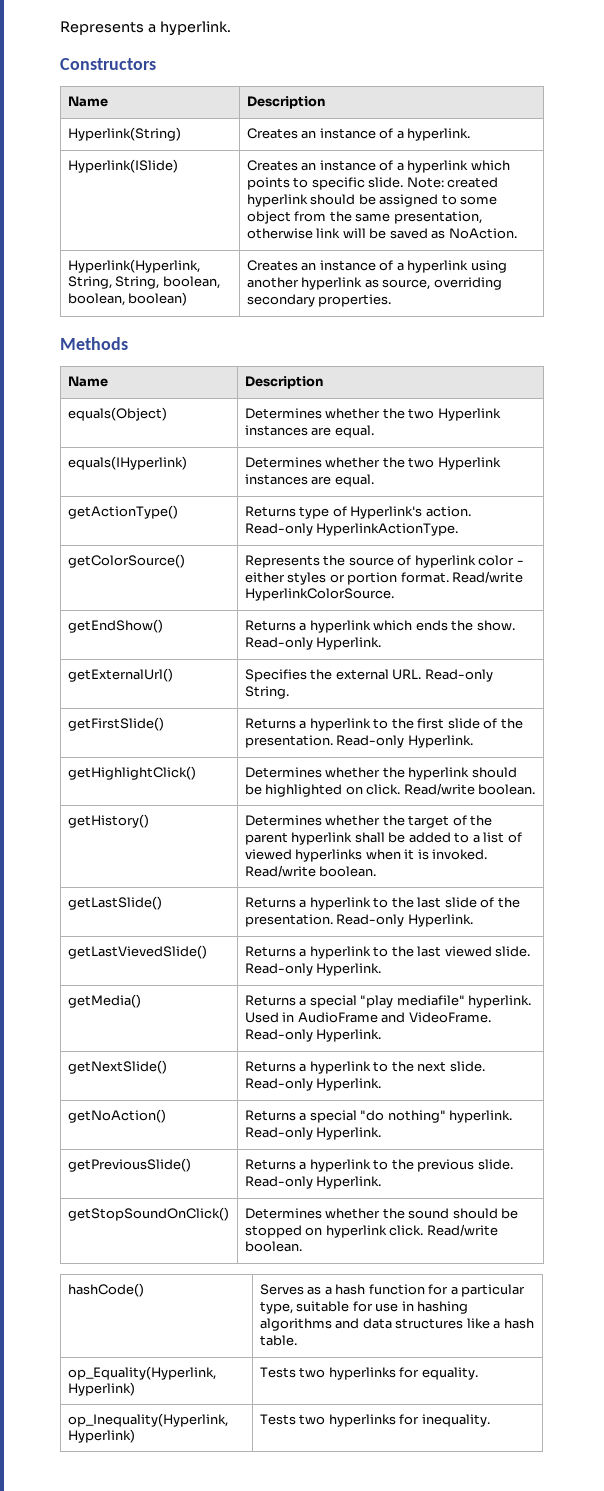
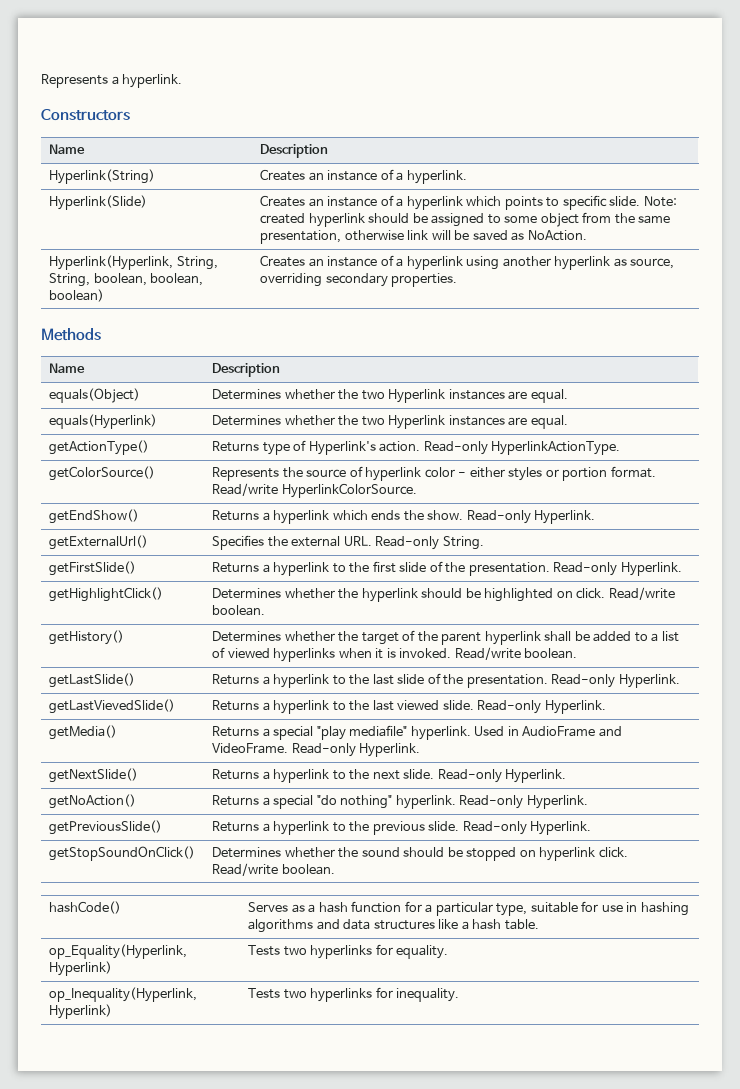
[67,159,178,173] Hyperlink(ISlide) -> [49,195,148,210] Hyperlink(Slide)
[67,456,187,470] equals(IHyperlink) -> [49,414,158,429] equals(Hyperlink)

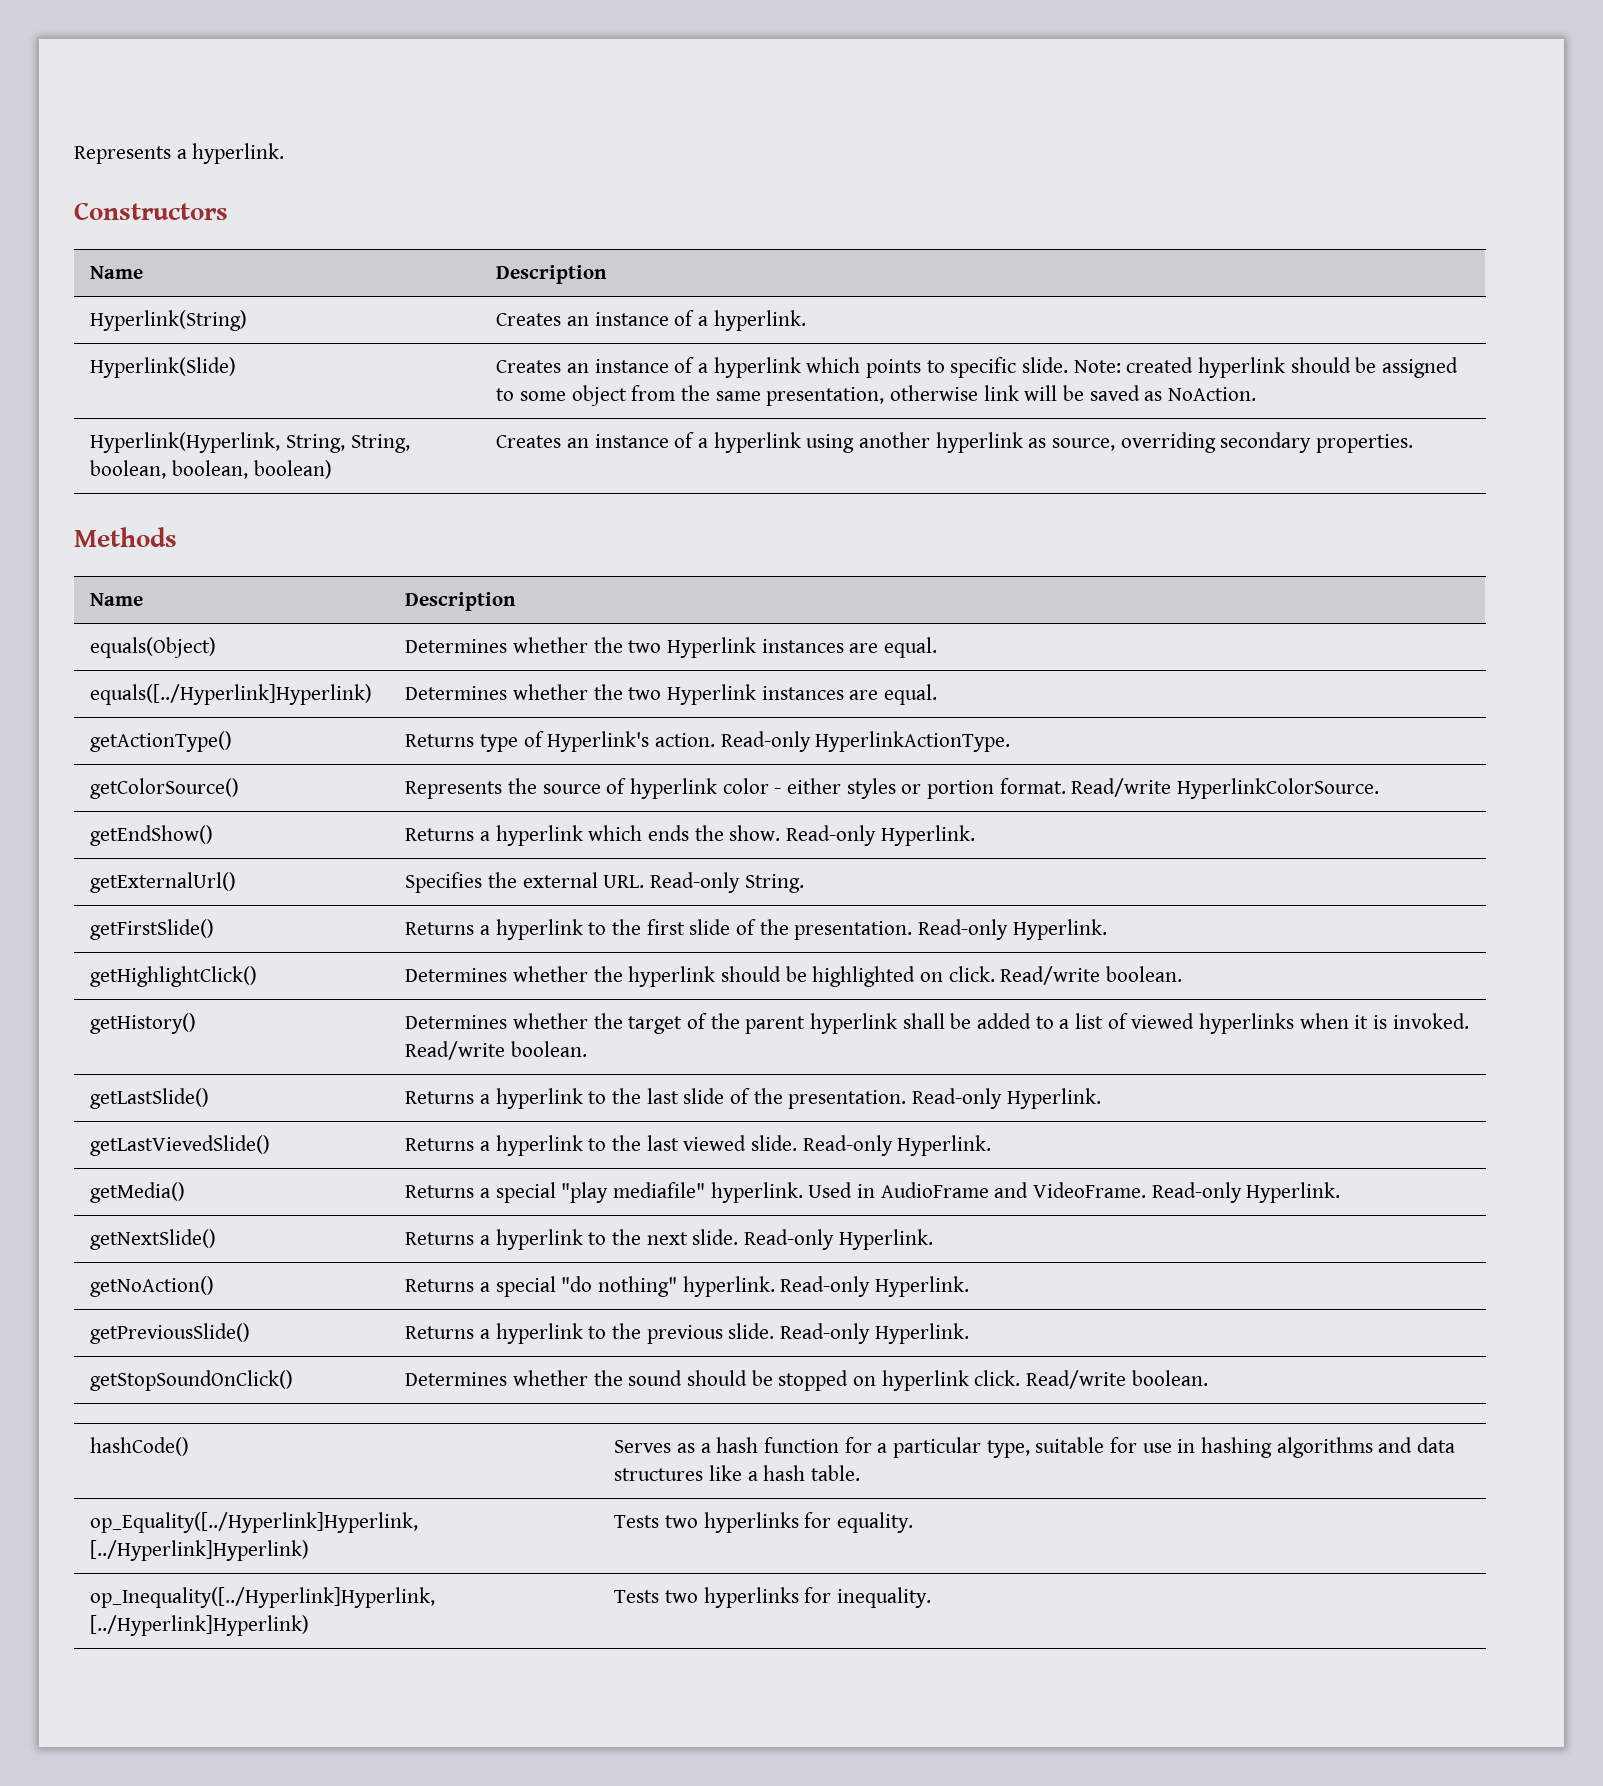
[49,414,158,429] equals(Hyperlink) -> [90,684,373,705] equals([../Hyperlink]Hyperlink)
[49,944,188,959] [49,961,113,976] op_Equality(Hyperlink, Hyperlink) -> [90,1512,419,1533] [90,1540,310,1561] op_Equality([../Hyperlink]Hyperlink, [../Hyperlink]Hyperlink)
[49,987,198,1002] [49,1004,113,1019] op_Inequality(Hyperlink, Hyperlink) -> [90,1587,436,1608] [90,1615,310,1636] op_Inequality([../Hyperlink]Hyperlink, [../Hyperlink]Hyperlink)

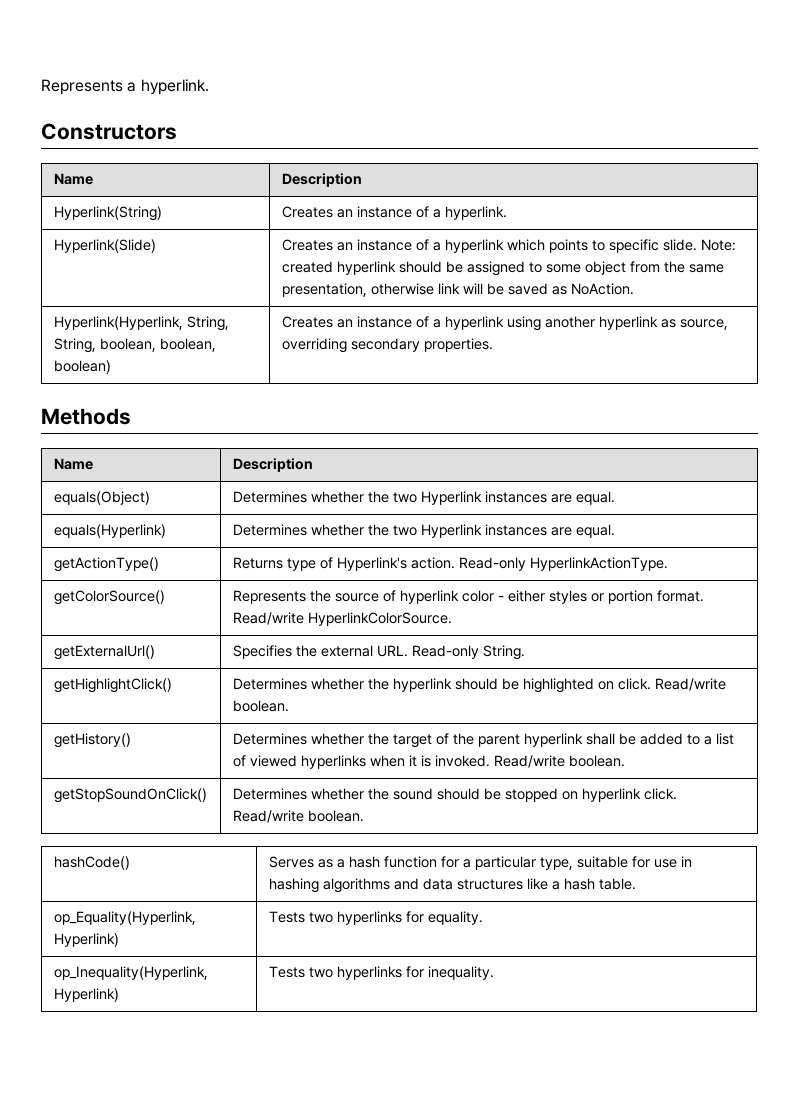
[90,684,373,705] equals([../Hyperlink]Hyperlink) -> [53,524,166,538] equals(Hyperlink)
[90,825,214,846] [405,825,975,846] // getEndShow() | Returns a hyperlink which ends the show. Read-only Hyperlink. -> (452, 619) none
[90,919,215,940] [405,919,1107,940] // getFirstSlide() | Returns a hyperlink to the first slide of the presentation. Read-only Hyperlink. -> (525, 652) none
[90,1088,210,1109] [405,1088,1101,1109] [90,1135,271,1156] [405,1135,992,1156] [90,1182,186,1203] [405,1182,1341,1203] [90,1229,217,1250] [405,1229,933,1250] [90,1276,215,1297] [405,1276,970,1297] [90,1323,251,1344] [405,1323,969,1344] // getLastSlide() | Returns a hyperlink to the last slide of the presentation. Read-only Hyperlink. // getLastVievedSlide() | Returns a hyperlink to the last viewed slide. Read-only Hyperlink. // getMedia() | Returns a special "play mediafile" hyperlink. Used in AudioFrame and VideoFrame. Read-only Hyperlink. // getNextSlide() | Returns a hyperlink to the next slide. Read-only Hyperlink. // getNoAction() | Returns a special "do nothing" hyperlink. Read-only Hyperlink. // getPreviousSlide() | Returns a hyperlink to the previous slide. Read-only Hyperlink. -> (625, 761) none
[90,1512,419,1533] [90,1540,310,1561] op_Equality([../Hyperlink]Hyperlink, [../Hyperlink]Hyperlink) -> [53,911,196,925] [53,933,119,947] op_Equality(Hyperlink, Hyperlink)
[90,1587,436,1608] [90,1615,310,1636] op_Inequality([../Hyperlink]Hyperlink, [../Hyperlink]Hyperlink) -> [53,966,208,980] [53,988,119,1002] op_Inequality(Hyperlink, Hyperlink)

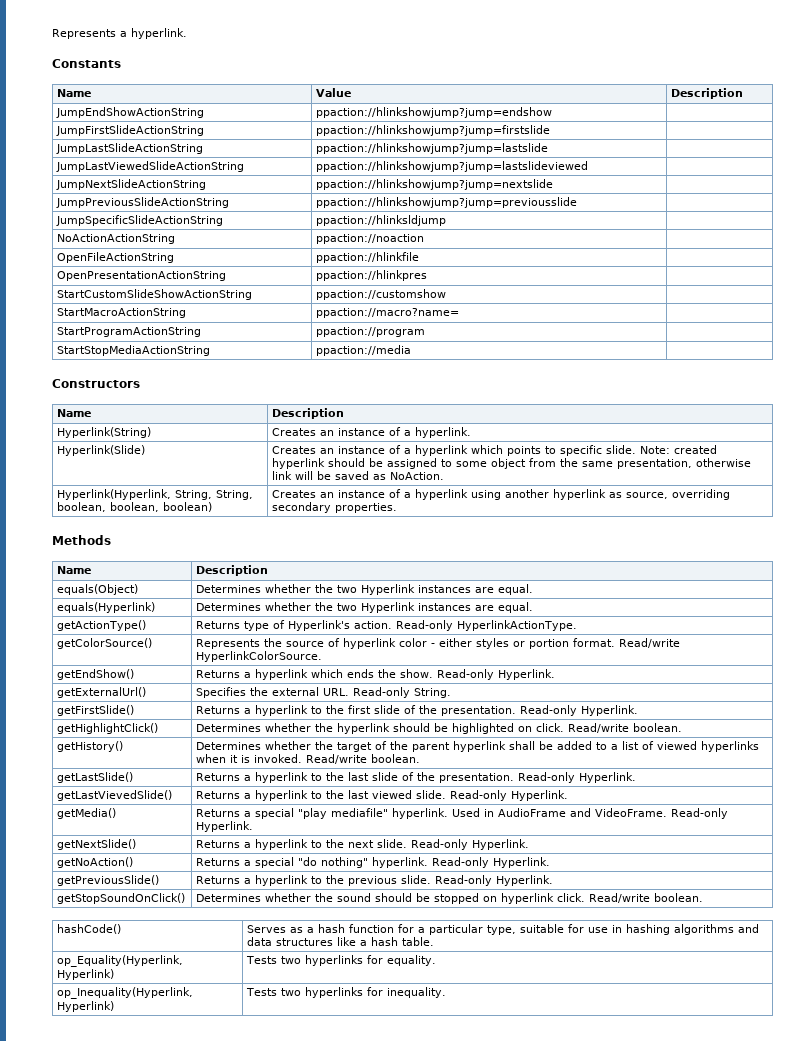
(209, 87) none -> [52,59,121,68] [57,89,92,97] [316,88,352,97] [671,88,744,99] [56,107,205,118] [316,107,553,118] [56,125,205,136] [316,125,551,136] [56,143,204,154] [316,143,549,154] [56,161,245,172] [316,161,589,172] [56,179,207,190] [316,179,554,190] [56,197,230,208] [316,197,578,208] [56,215,224,226] [316,215,447,226] [57,234,176,244] [316,234,425,244] [57,252,175,263] [316,252,420,263] [57,271,227,281] [316,270,428,281] [57,289,253,300] [316,289,447,300] [57,308,187,318] [316,308,460,318] [57,327,202,337] [316,327,426,337] [57,345,211,356] [316,345,412,356] // Constants // Name | Value | Description // JumpEndShowActionString | ppaction://hlinkshowjump?jump=endshow | // JumpFirstSlideActionString | ppaction://hlinkshowjump?jump=firstslide | // JumpLastSlideActionString | ppaction://hlinkshowjump?jump=lastslide | // JumpLastViewedSlideActionString | ppaction://hlinkshowjump?jump=lastslideviewed | // JumpNextSlideActionString | ppaction://hlinkshowjump?jump=nextslide | // JumpPreviousSlideActionString | ppaction://hlinkshowjump?jump=previousslide | // JumpSpecificSlideActionString | ppaction://hlinksldjump | // NoActionActionString | ppaction://noaction | // OpenFileActionString | ppaction://hlinkfile | // OpenPresentationActionString | ppaction://hlinkpres | // StartCustomSlideShowActionString | ppaction://customshow | // StartMacroActionString | ppaction://macro?name= | // StartProgramActionString | ppaction://program | // StartStopMediaActionString | ppaction://media |
(452, 619) none -> [57,669,135,680] [196,669,556,680] // getEndShow() | Returns a hyperlink which ends the show. Read-only Hyperlink.
(525, 652) none -> [57,705,135,716] [196,705,639,716] // getFirstSlide() | Returns a hyperlink to the first slide of the presentation. Read-only Hyperlink.
(625, 761) none -> [57,772,134,783] [196,772,637,783] [57,790,173,801] [196,790,569,801] [57,808,117,819] [196,808,729,819] [196,821,254,832] [57,839,137,850] [196,839,530,850] [57,857,134,868] [196,857,551,868] [57,875,160,886] [196,875,554,886] // getLastSlide() | Returns a hyperlink to the last slide of the presentation. Read-only Hyperlink. // getLastVievedSlide() | Returns a hyperlink to the last viewed slide. Read-only Hyperlink. // getMedia() | Returns a special "play mediafile" hyperlink. Used in AudioFrame and VideoFrame. Read-only Hyperlink. // getNextSlide() | Returns a hyperlink to the next slide. Read-only Hyperlink. // getNoAction() | Returns a special "do nothing" hyperlink. Read-only Hyperlink. // getPreviousSlide() | Returns a hyperlink to the previous slide. Read-only Hyperlink.

